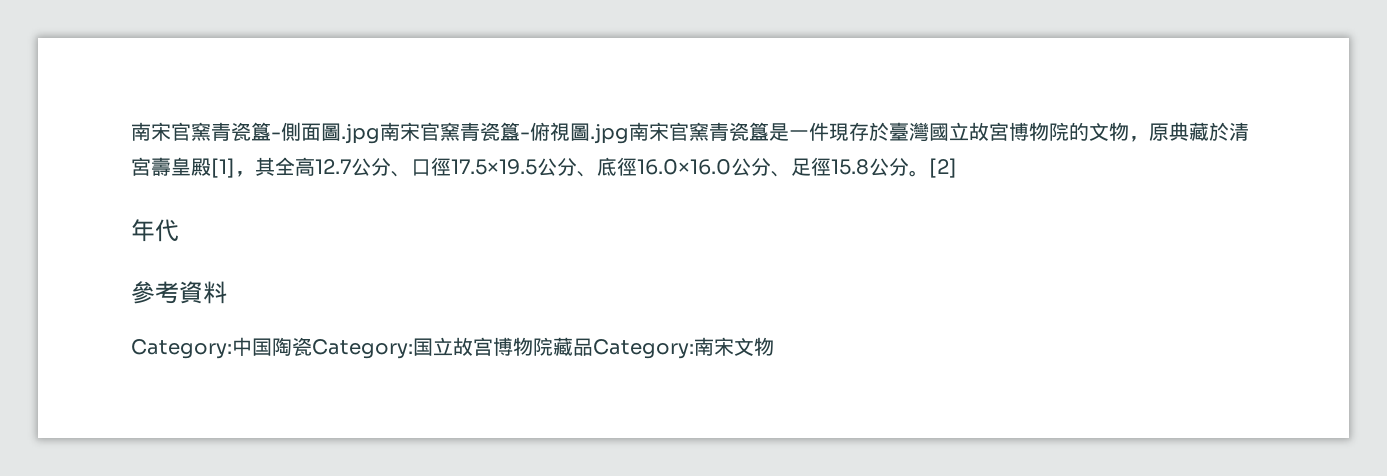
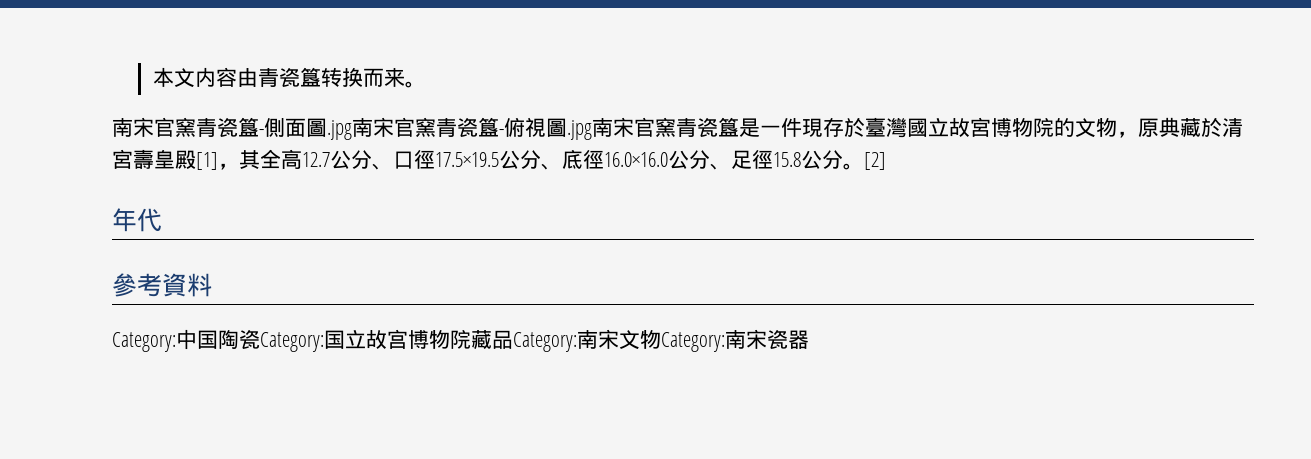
(131, 131) none -> [152,67,426,88] 本文内容由青瓷簋转换而来。 //
(774, 346) none -> [661,329,809,352] Category:南宋瓷器

